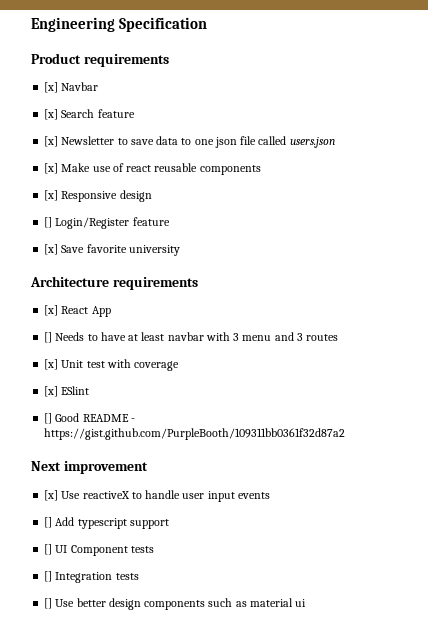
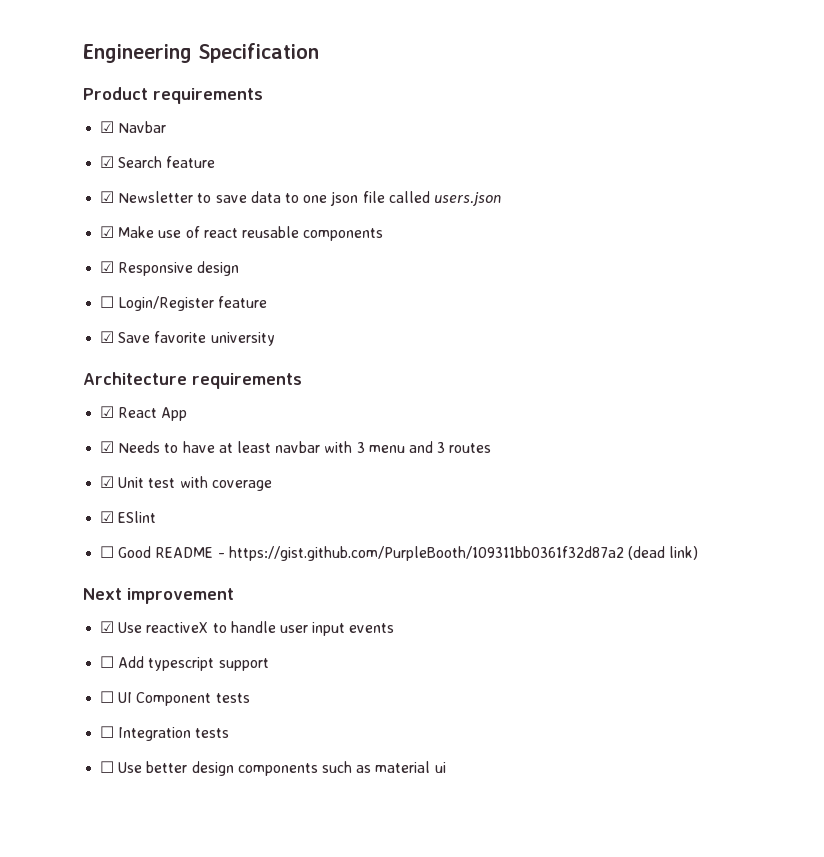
[44,82,59,93] [x] -> [100,121,115,133] ☑
[44,109,59,120] [x] -> [100,156,115,168] ☑
[44,136,59,147] [x] -> [100,191,115,203] ☑
[44,163,59,174] [x] -> [100,226,115,238] ☑
[44,190,59,201] [x] -> [100,261,115,273] ☑
[44,217,53,228] [] -> [100,296,115,308] ☐
[44,244,59,255] [x] -> [100,331,115,343] ☑
[44,305,59,316] [x] -> [100,406,115,418] ☑
[44,332,53,343] [] -> [100,441,115,453] ☑
[44,359,59,370] [x] -> [100,476,115,488] ☑
[44,386,59,397] [x] -> [100,511,115,523] ☑
[44,413,53,424] [] -> [100,546,115,558] ☐
(346, 434) none -> [627,546,699,560] (dead link)
[44,490,59,501] [x] -> [100,621,115,633] ☑
[44,517,53,528] [] -> [100,656,115,668] ☐
[44,544,53,555] [] -> [100,691,115,703] ☐
[44,571,53,582] [] -> [100,726,115,738] ☐
[44,598,53,609] [] -> [100,761,115,773] ☐

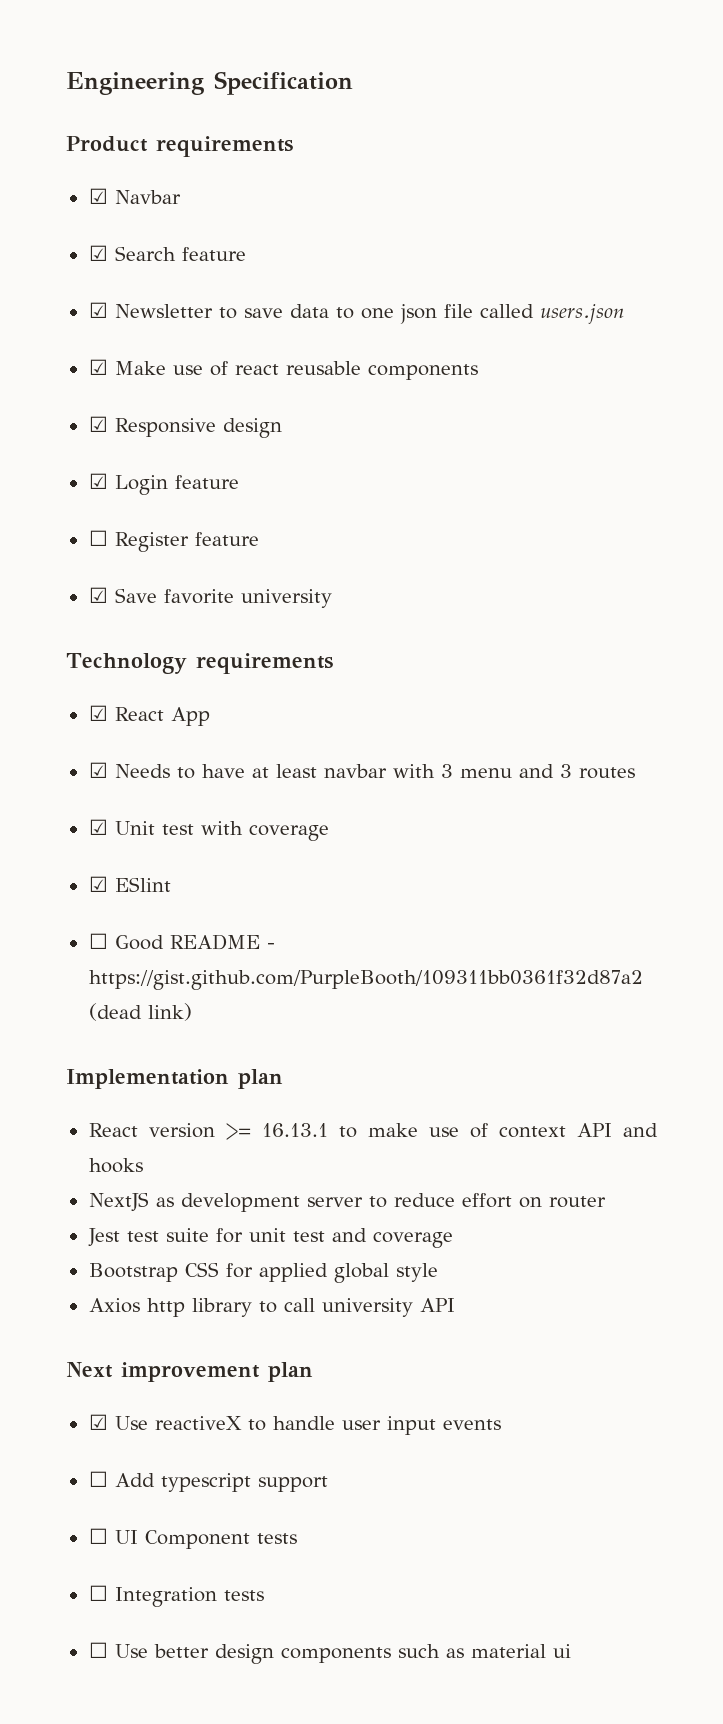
[100,296,215,311] // ☐ Login/Register -> [88,473,239,495] [88,530,189,552] // ☑ Login feature // ☐ Register
[83,372,187,385] Architecture -> [66,653,187,674] Technology
(699, 553) none -> [66,1069,283,1089] [88,1123,659,1140] [88,1158,143,1173] [88,1192,606,1212] [87,1228,453,1248] [88,1262,438,1283] [88,1298,455,1317] // Implementation plan // React version >= 16.13.1 to make use of context API and hooks // NextJS as development server to reduce effort on router // Jest test suite for unit test and coverage // Bootstrap CSS for applied global style // Axios http library to call university API
(234, 596) none -> [268,1362,313,1382] plan

